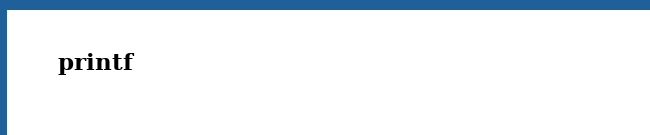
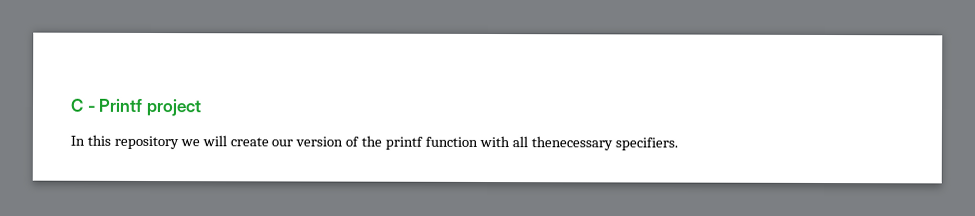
[58,53,135,75] printf -> [70,98,202,117] [70,134,678,151] C - Printf project // In this repository we will create our version of the printf function with all thenecessary specifiers.

